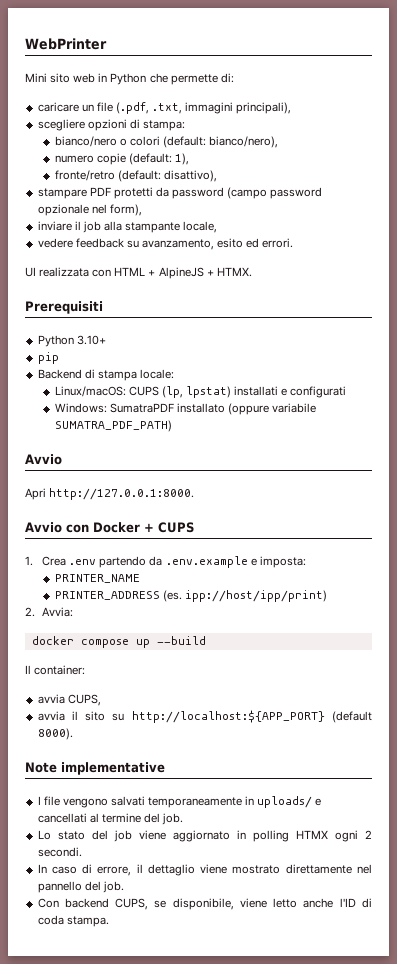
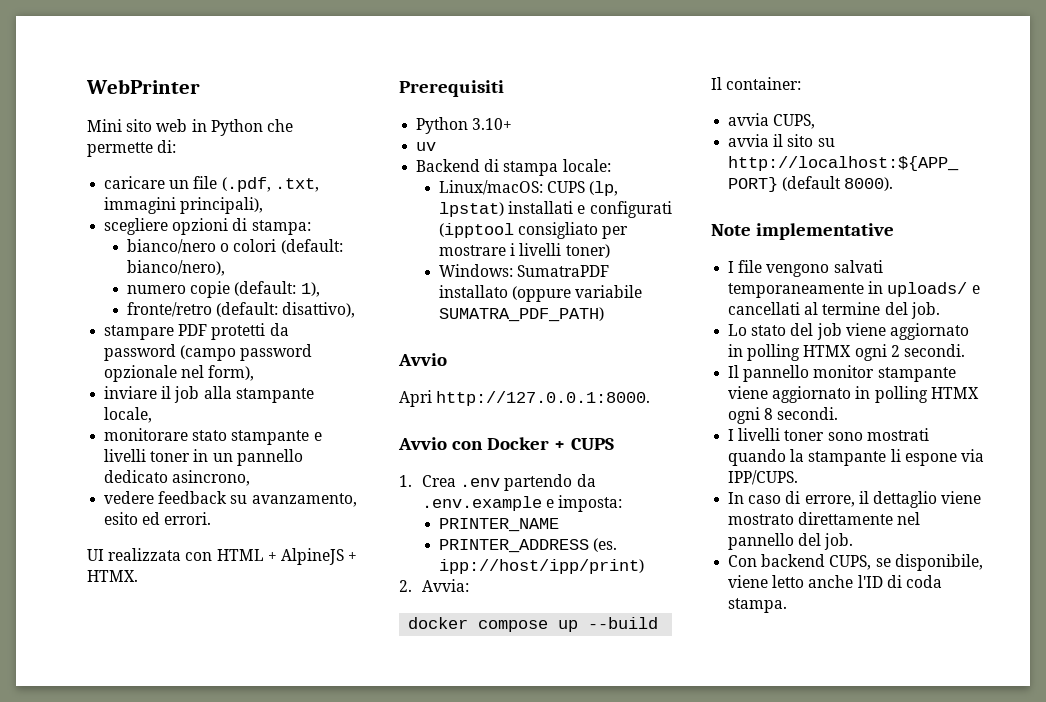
(218, 227) none -> [104,428,322,445] [104,449,303,466] [104,470,251,486] // monitorare stato stampante e livelli toner in un pannello dedicato asincrono,
[37,352,59,364] pip -> [416,142,437,151] uv
(347, 392) none -> [439,222,629,239] [439,243,610,258] (ipptool consigliato per mostrare i livelli toner)
(82, 852) none -> [728,365,956,382] [728,386,979,403] [728,407,839,424] [728,428,929,441] [728,449,984,466] [728,470,799,485] // Il pannello monitor stampante viene aggiornato in polling HTMX ogni 8 secondi. // I livelli toner sono mostrati quando la stampante li espone via IPP/CUPS.

